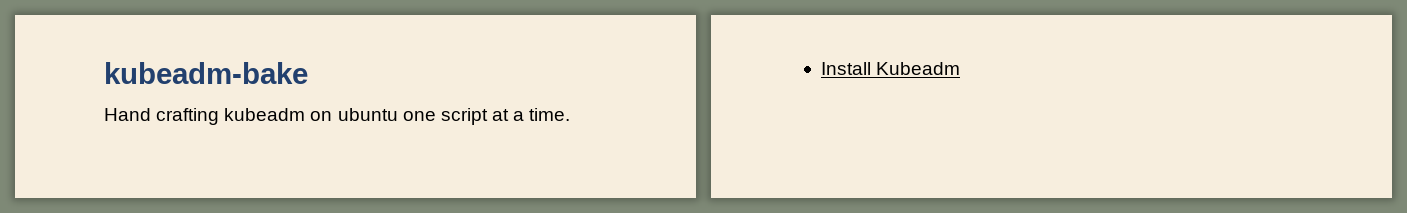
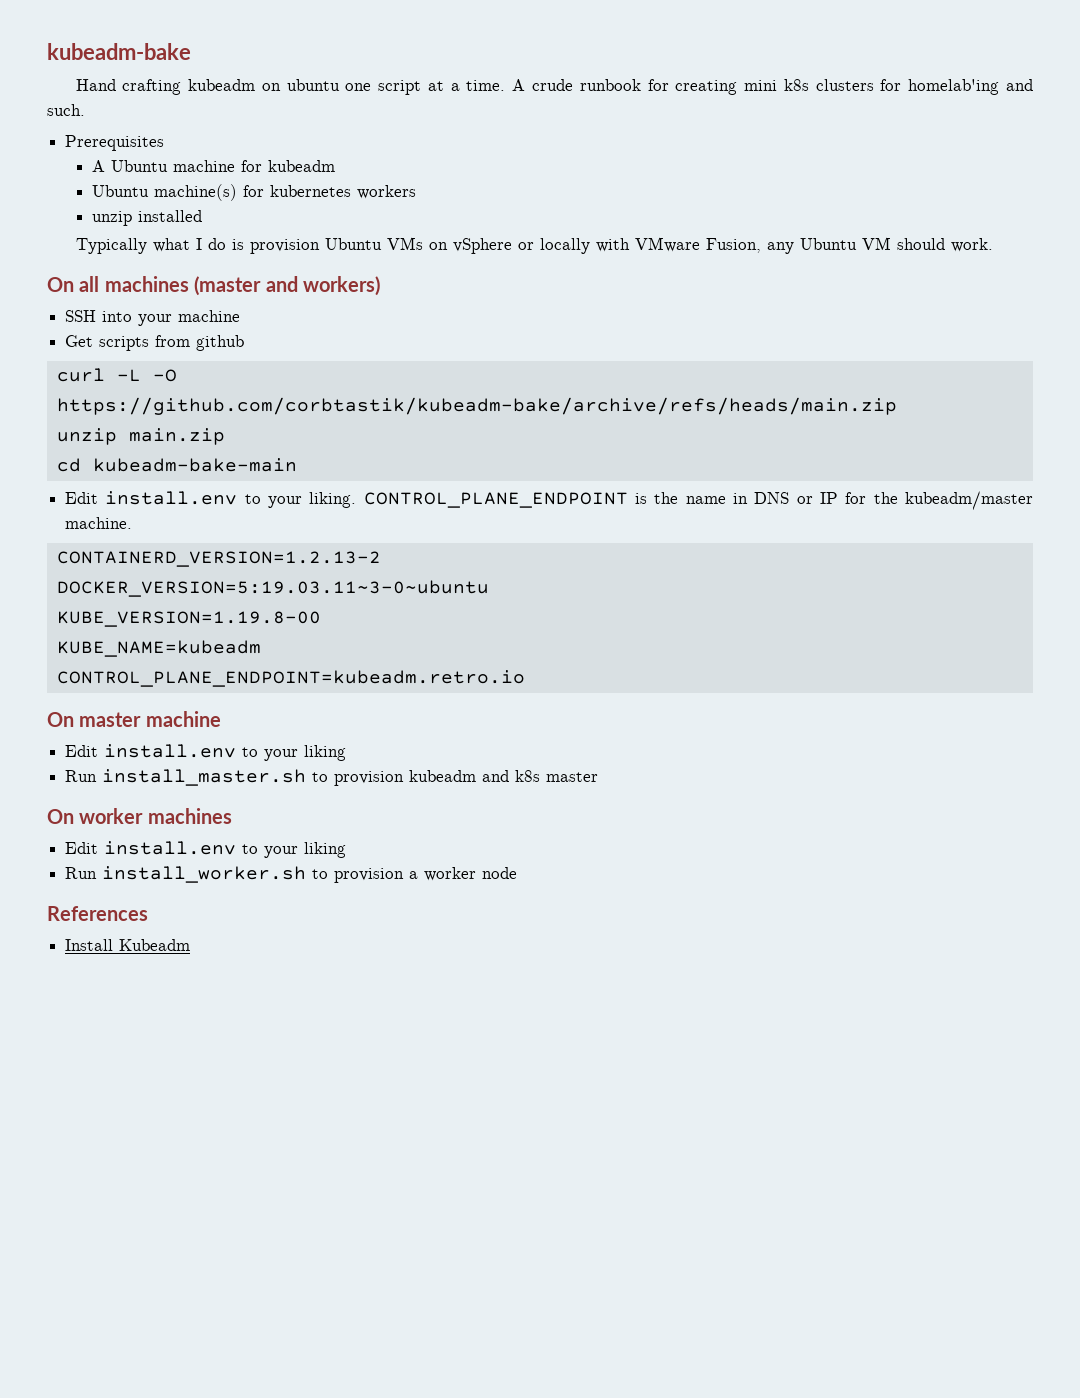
(571, 114) none -> [512,79,1033,95] [47,104,85,116] [65,135,165,151] [91,160,335,172] [91,184,416,201] [91,210,202,226] [75,237,993,254] [47,276,380,296] [65,310,241,326] [65,335,245,351] [56,368,177,382] [56,397,897,415] [56,428,225,445] [56,458,297,472] [65,491,1034,510] [65,517,133,529] [56,551,381,567] [56,580,489,597] [56,611,321,627] [56,640,261,657] [56,670,525,687] [47,711,221,727] [65,744,347,761] [65,769,599,786] [47,808,232,824] [65,841,347,858] [65,866,518,883] [47,906,148,921] A crude runbook for creating mini k8s clusters for homelab'ing and such. // Prerequisites // A Ubuntu machine for kubeadm // Ubuntu machine(s) for kubernetes workers // unzip installed // Typically what I do is provision Ubuntu VMs on vSphere or locally with VMware Fusion, any Ubuntu VM should work. // On all machines (master and workers) // SSH into your machine // Get scripts from github // curl -L -O https://github.com/corbtastik/kubeadm-bake/archive/refs/heads/main.zip // unzip main.zip // cd kubeadm-bake-main // Edit install.env to your liking. CONTROL_PLANE_ENDPOINT is the name in DNS or IP for the kubeadm/master machine. // CONTAINERD_VERSION=1.2.13-2 // DOCKER_VERSION=5:19.03.11~3-0~ubuntu // KUBE_VERSION=1.19.8-00 // KUBE_NAME=kubeadm // CONTROL_PLANE_ENDPOINT=kubeadm.retro.io // On master machine // Edit install.env to your liking // Run install_master.sh to provision kubeadm and k8s master // On worker machines // Edit install.env to your liking // Run install_worker.sh to provision a worker node // References

